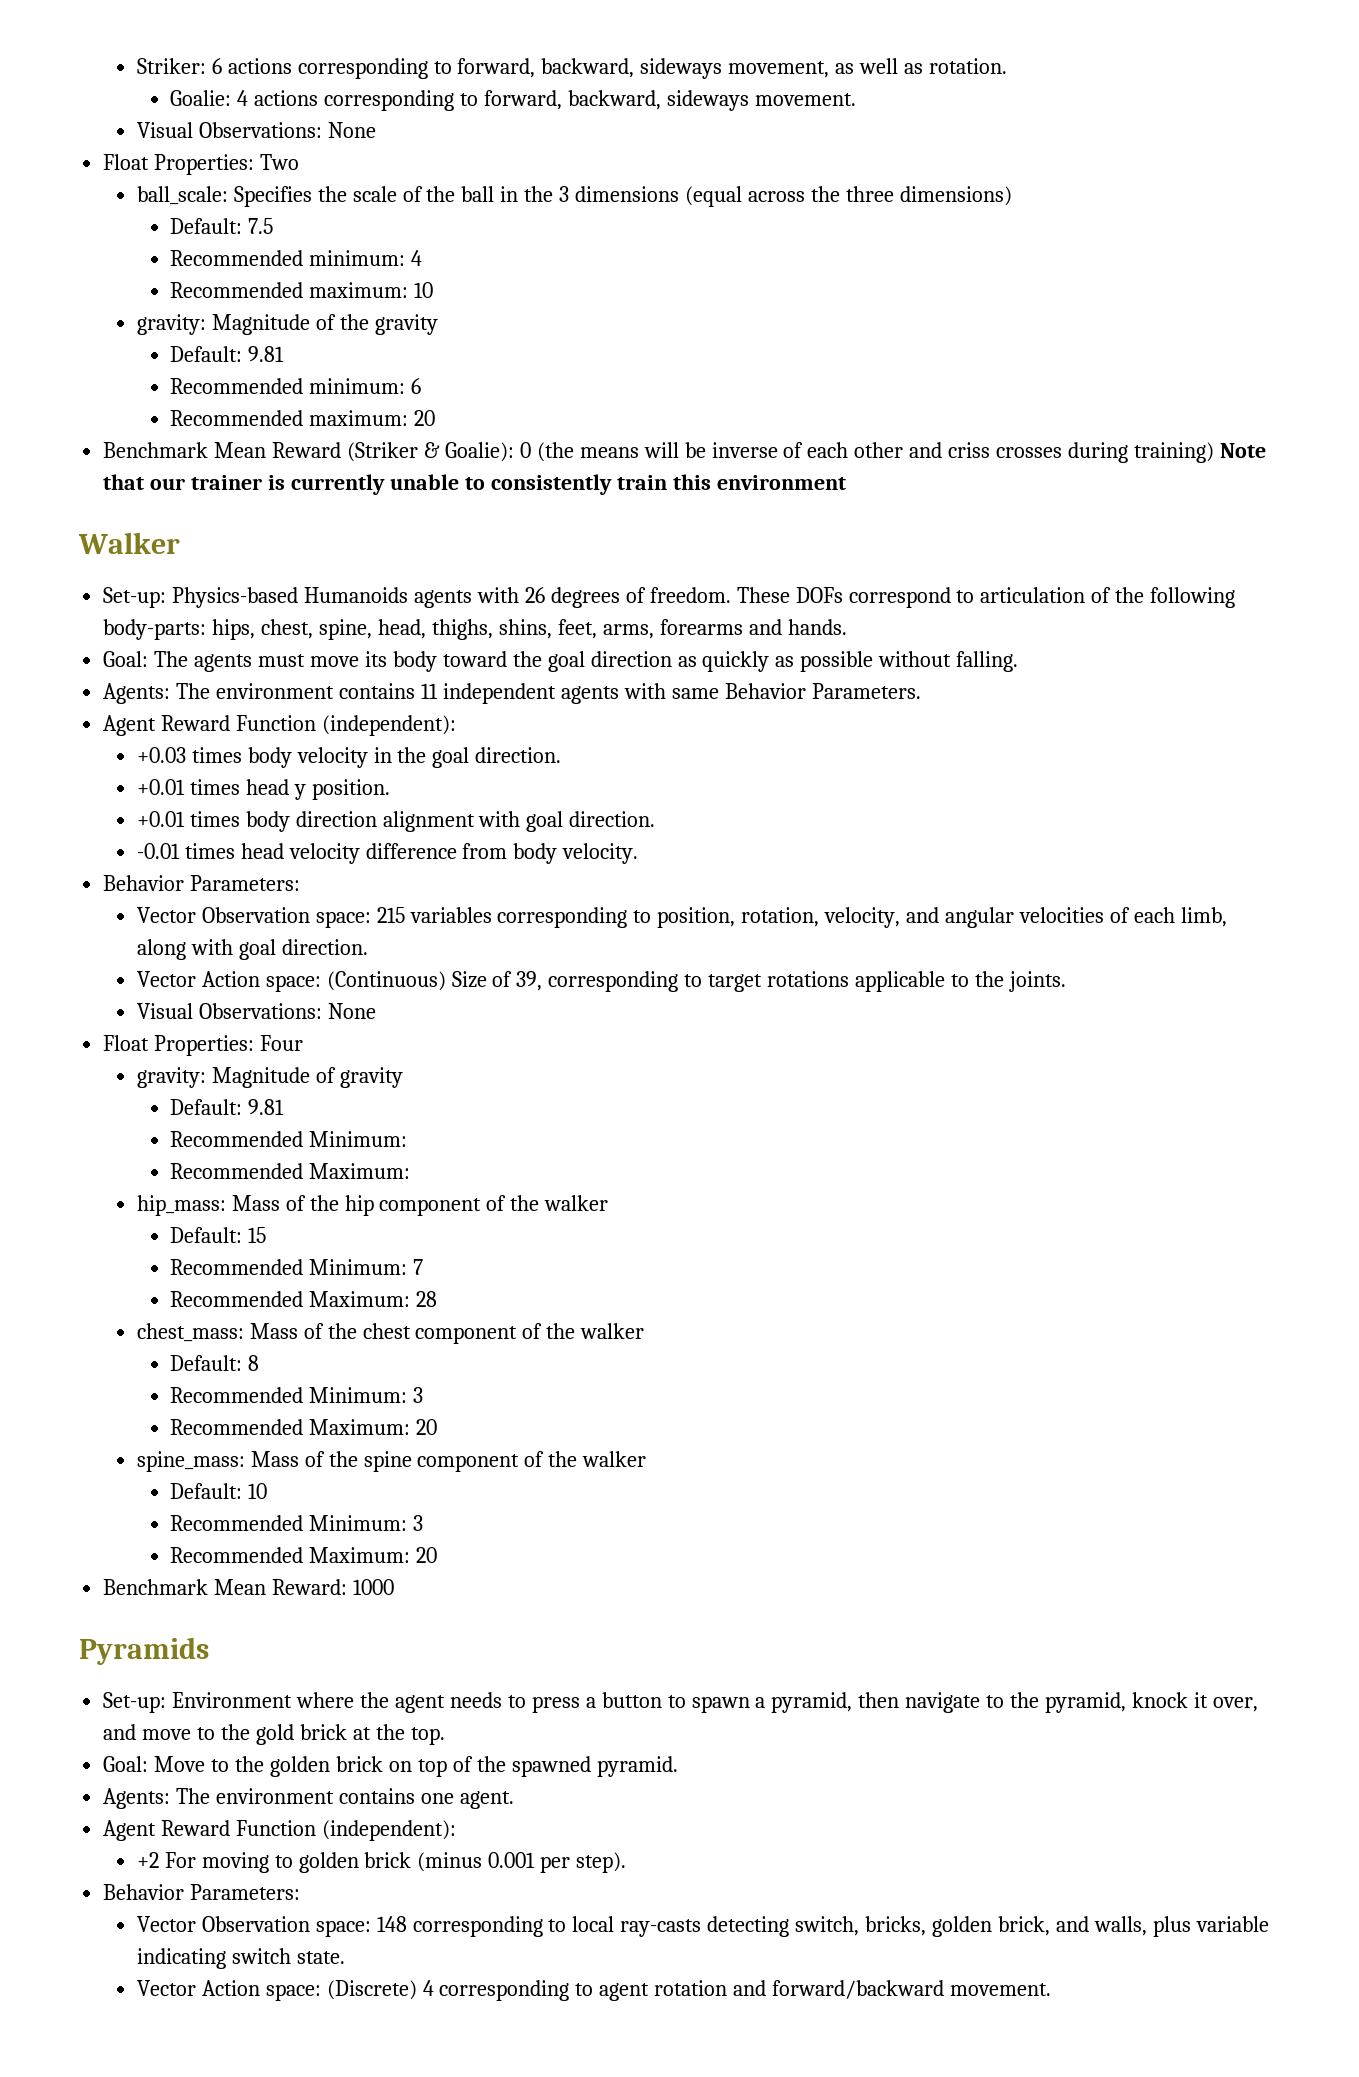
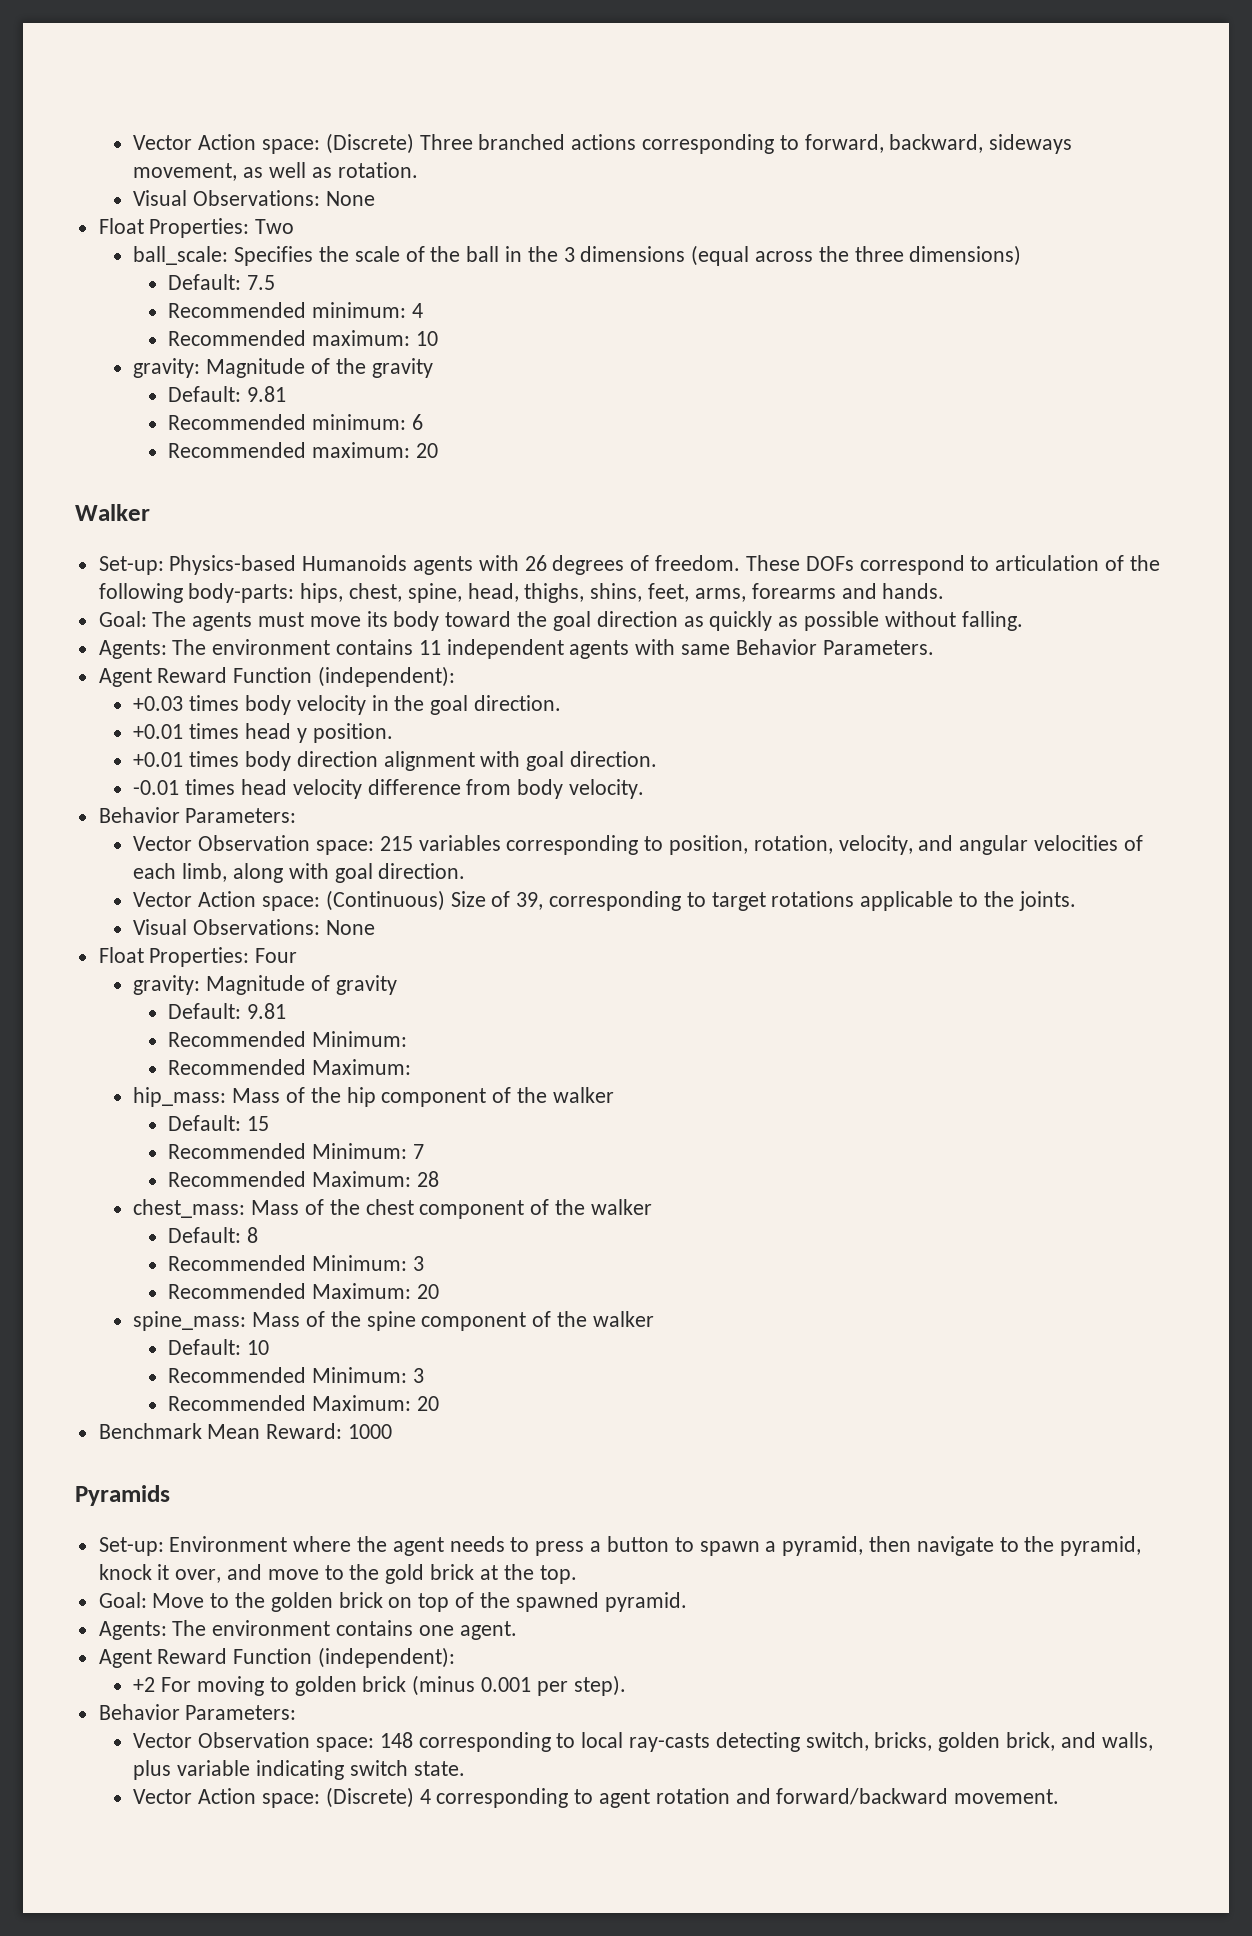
[136,58,222,74] Striker: 6 -> [133,133,566,154] Vector Action space: (Discrete) Three branched
[170,90,856,111] // Goalie: 4 actions corresponding to forward, backward, sideways movement. -> (418, 170) none
[103,442,1267,463] [103,474,846,495] // Benchmark Mean Reward (Striker & Goalie): 0 (the means will be inverse of each other and criss crosses during training) Note that our trainer is currently unable to consistently train this environment -> (438, 450) none

